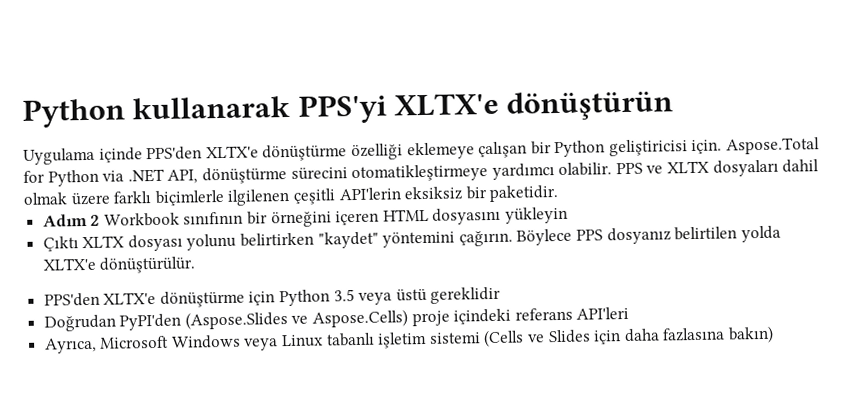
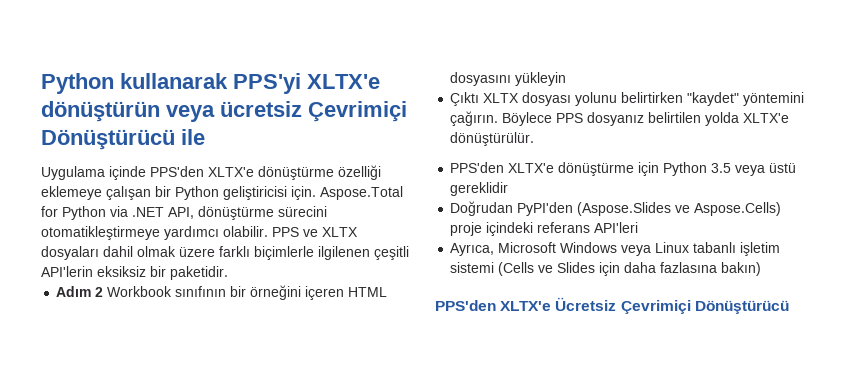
(674, 105) none -> [166,101,407,122] [41,129,205,150] veya ücretsiz Çevrimiçi Dönüştürücü ile
(774, 334) none -> [435,297,789,314] // PPS'den XLTX'e Ücretsiz Çevrimiçi Dönüştürücü

